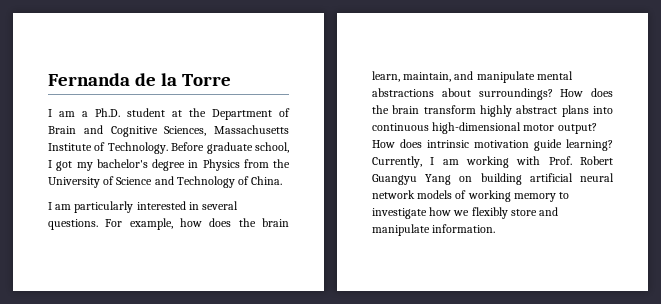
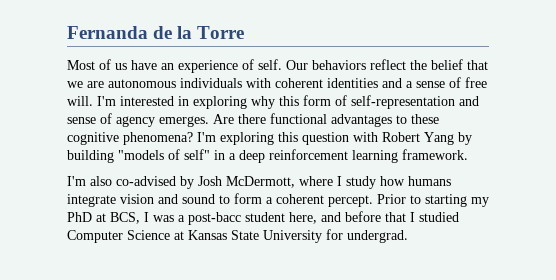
[48,108,290,120] [48,125,289,137] [48,142,289,154] [48,159,290,171] [48,176,283,188] [48,201,239,213] [48,218,289,230] [372,71,573,83] [372,88,613,100] [372,105,613,117] [372,122,597,134] [372,139,613,151] [372,156,613,168] [372,173,614,185] [372,190,570,202] [372,207,559,219] [372,224,496,236] I am a Ph.D. student at the Department of Brain and Cognitive Sciences, Massachusetts Institute of Technology. Before graduate school, I got my bachelor's degree in Physics from the University of Science and Technology of China. // I am particularly interested in several questions. For example, how does the brain learn, maintain, and manipulate mental abstractions about surroundings? How does the brain transform highly abstract plans into continuous high-dimensional motor output? How does intrinsic motivation guide learning? Currently, I am working with Prof. Robert Guangyu Yang on building artificial neural network models of working memory to investigate how we flexibly store and manipulate information. -> [67,59,488,73] [67,77,487,88] [67,95,479,109] [67,113,439,127] [67,132,472,145] [67,149,468,163] [67,176,451,189] [67,193,489,207] [67,211,459,225] [67,229,408,243] Most of us have an experience of self. Our behaviors reflect the belief that we are autonomous individuals with coherent identities and a sense of free will. I'm interested in exploring why this form of self-representation and sense of agency emerges. Are there functional advantages to these cognitive phenomena? I'm exploring this question with Robert Yang by building "models of self" in a deep reinforcement learning framework. // I'm also co-advised by Josh McDermott, where I study how humans integrate vision and sound to form a coherent percept. Prior to starting my PhD at BCS, I was a post-bacc student here, and before that I studied Computer Science at Kansas State University for undergrad.

